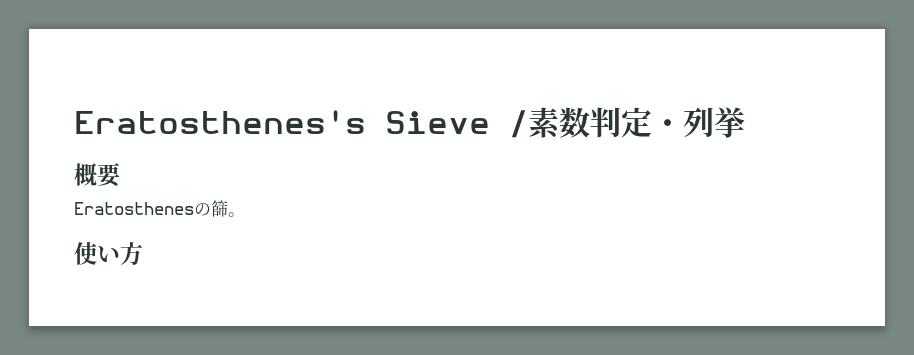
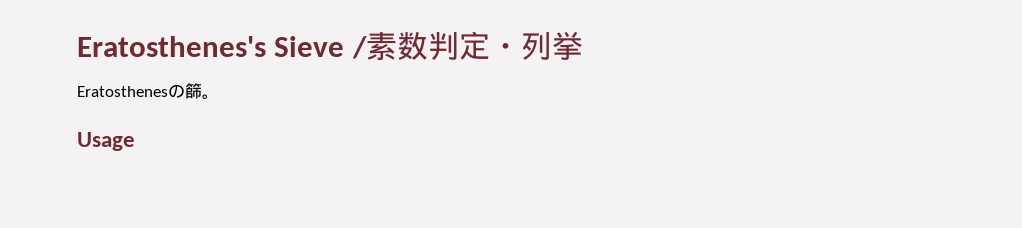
[74,163,121,187] // 概要 -> (583, 45) none
[74,242,143,265] 使い方 -> [77,132,135,151] Usage

